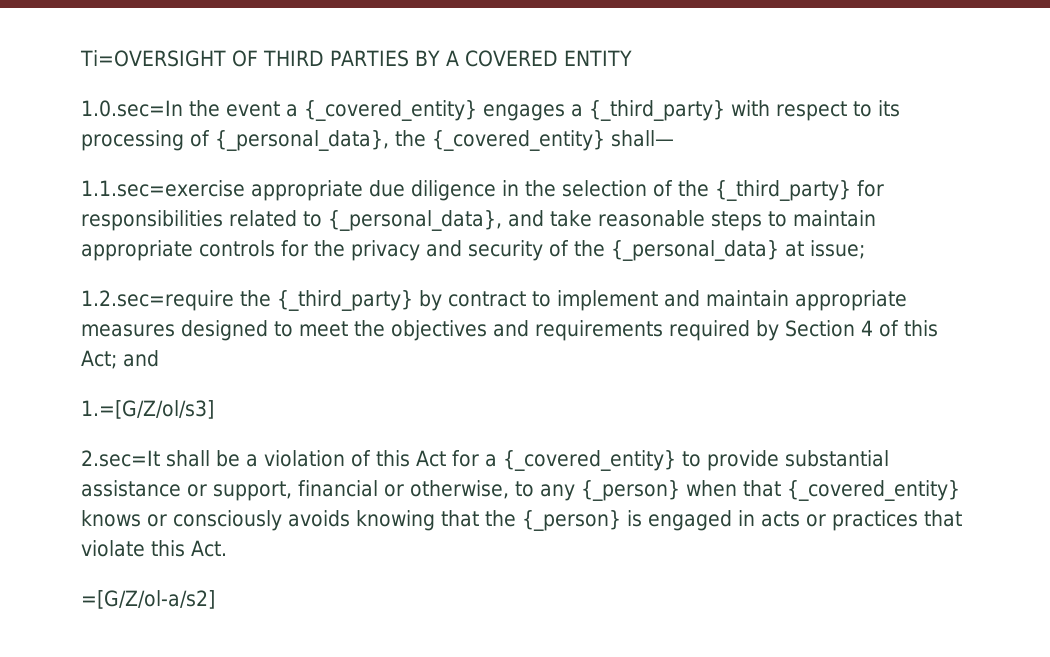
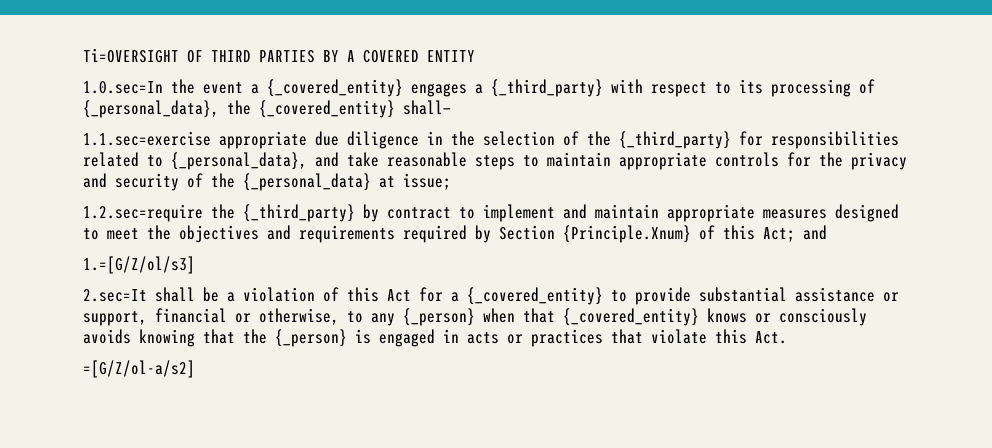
[861,320,873,336] 4 -> [563,225,691,243] {Principle.Xnum}

